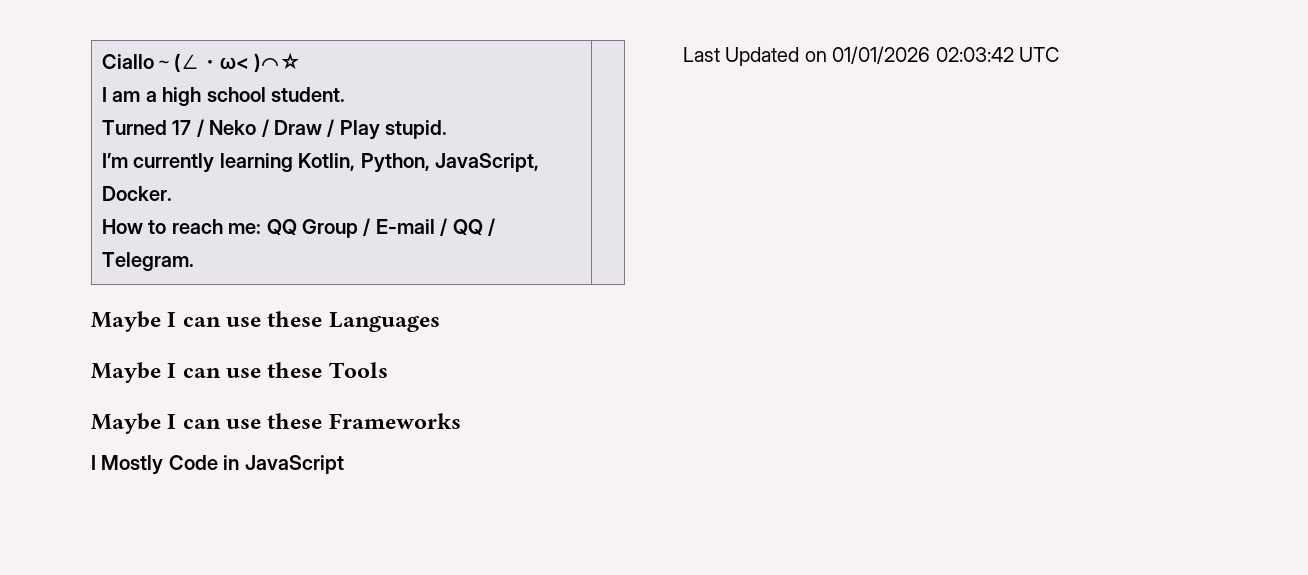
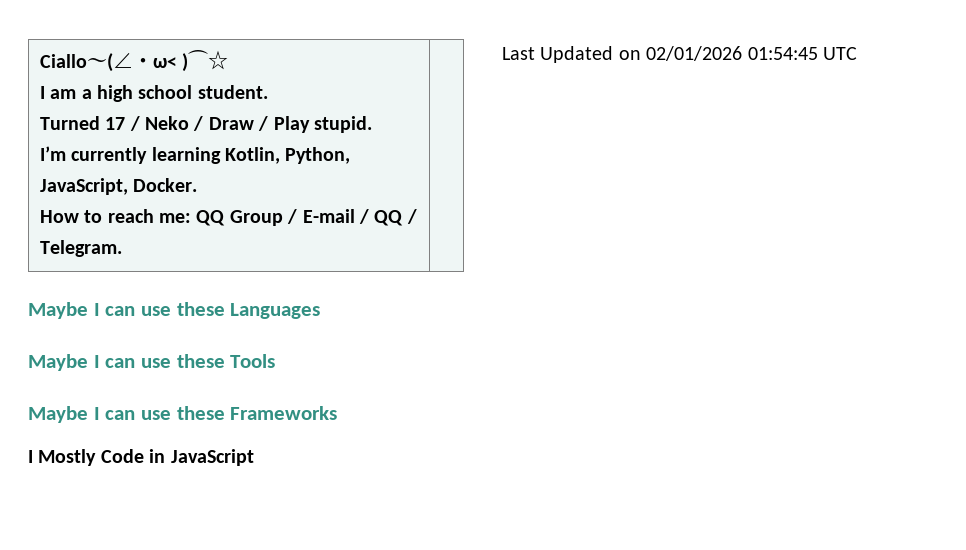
[832,46,1014,64] 01/01/2026 02:03:42 -> [646,46,818,61] 02/01/2026 01:54:45

